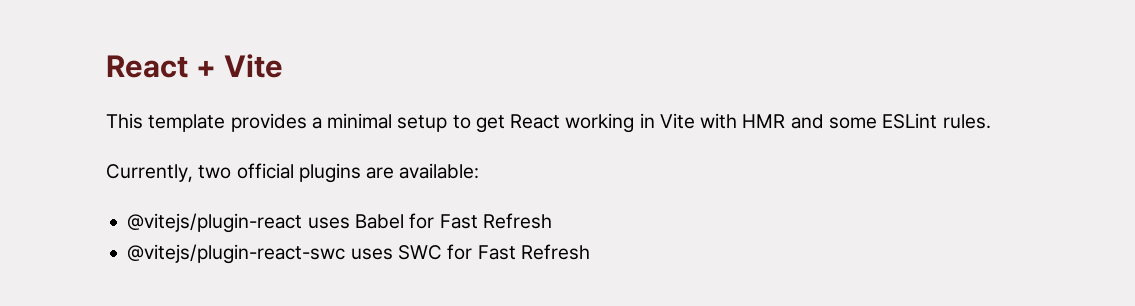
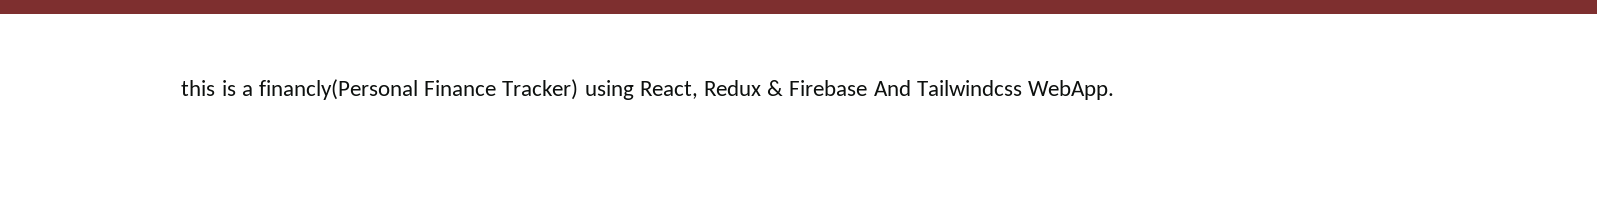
[106,54,284,78] [106,113,991,133] [106,163,480,183] [127,213,552,233] [127,244,590,264] React + Vite // This template provides a minimal setup to get React working in Vite with HMR and some ESLint rules. // Currently, two official plugins are available: // @vitejs/plugin-react uses Babel for Fast Refresh // @vitejs/plugin-react-swc uses SWC for Fast Refresh -> [181,79,1115,100] this is a financly(Personal Finance Tracker) using React, Redux & Firebase And Tailwindcss WebApp.

